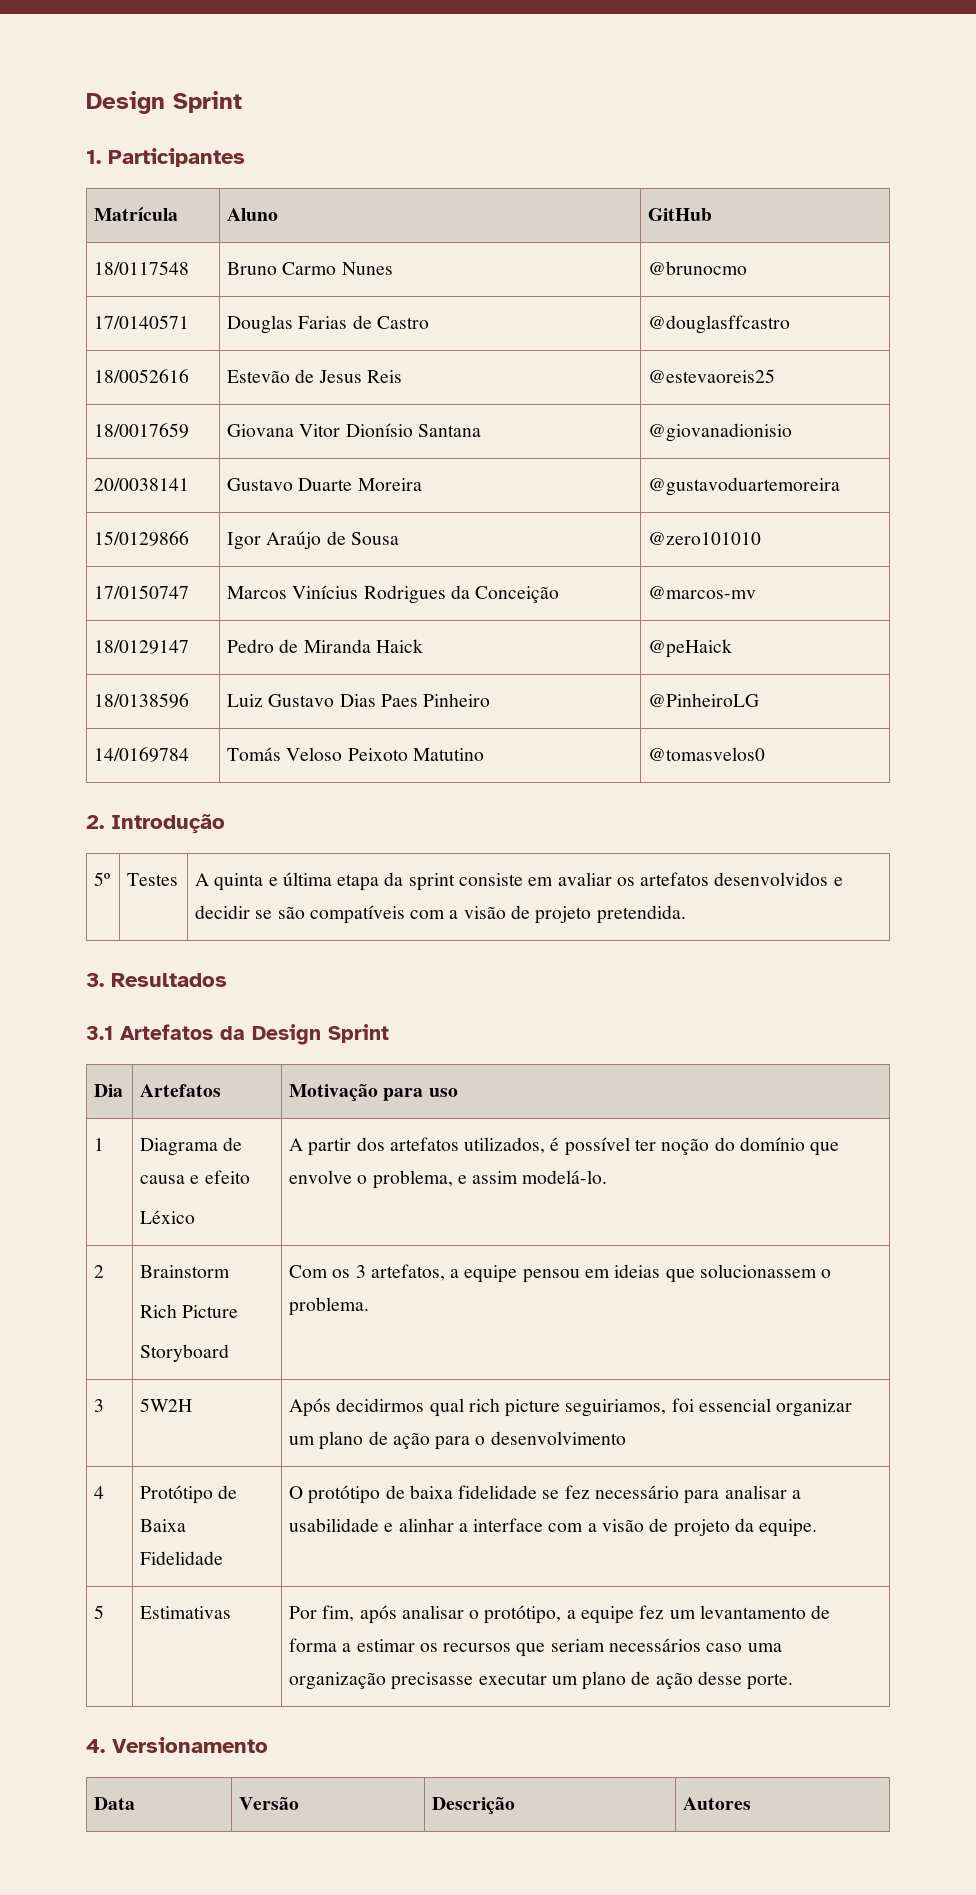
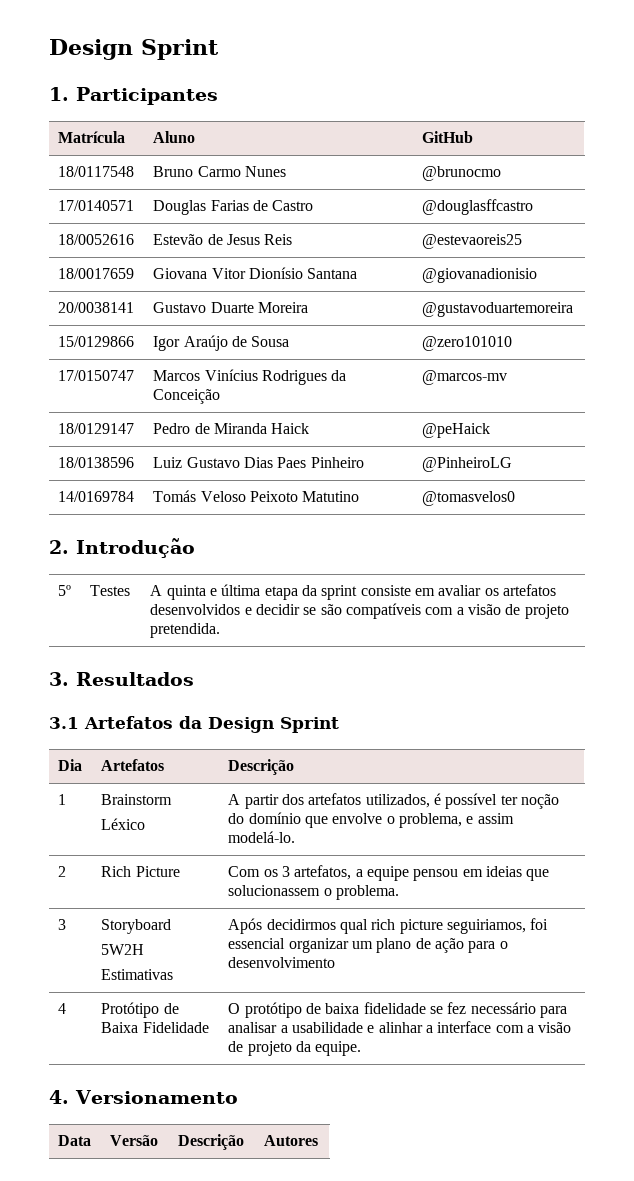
[289,1084,458,1101] [94,1138,105,1151] [140,1137,243,1156] [140,1170,250,1184] Motivação para uso // 1 | Diagrama de causa e efeito -> [228,759,295,775] [58,794,67,805] [101,794,173,805] Descrição // 1 | Brainstorm
[140,1265,231,1278] Brainstorm // -> (67, 871) none
[140,1344,230,1362] // Storyboard -> (180, 871) none
(105, 1405) none -> [101,919,172,934] Storyboard //
(193, 1405) none -> [101,969,174,980] // Estimativas
[94,1605,105,1619] [140,1606,232,1619] [289,1605,831,1624] [289,1638,782,1657] [289,1671,794,1690] // 5 | Estimativas | Por fim, após analisar o protótipo, a equipe fez um levantamento de forma a estimar os recursos que seriam necessários caso uma organização precisasse executar um plano de ação desse porte. -> (362, 1048) none

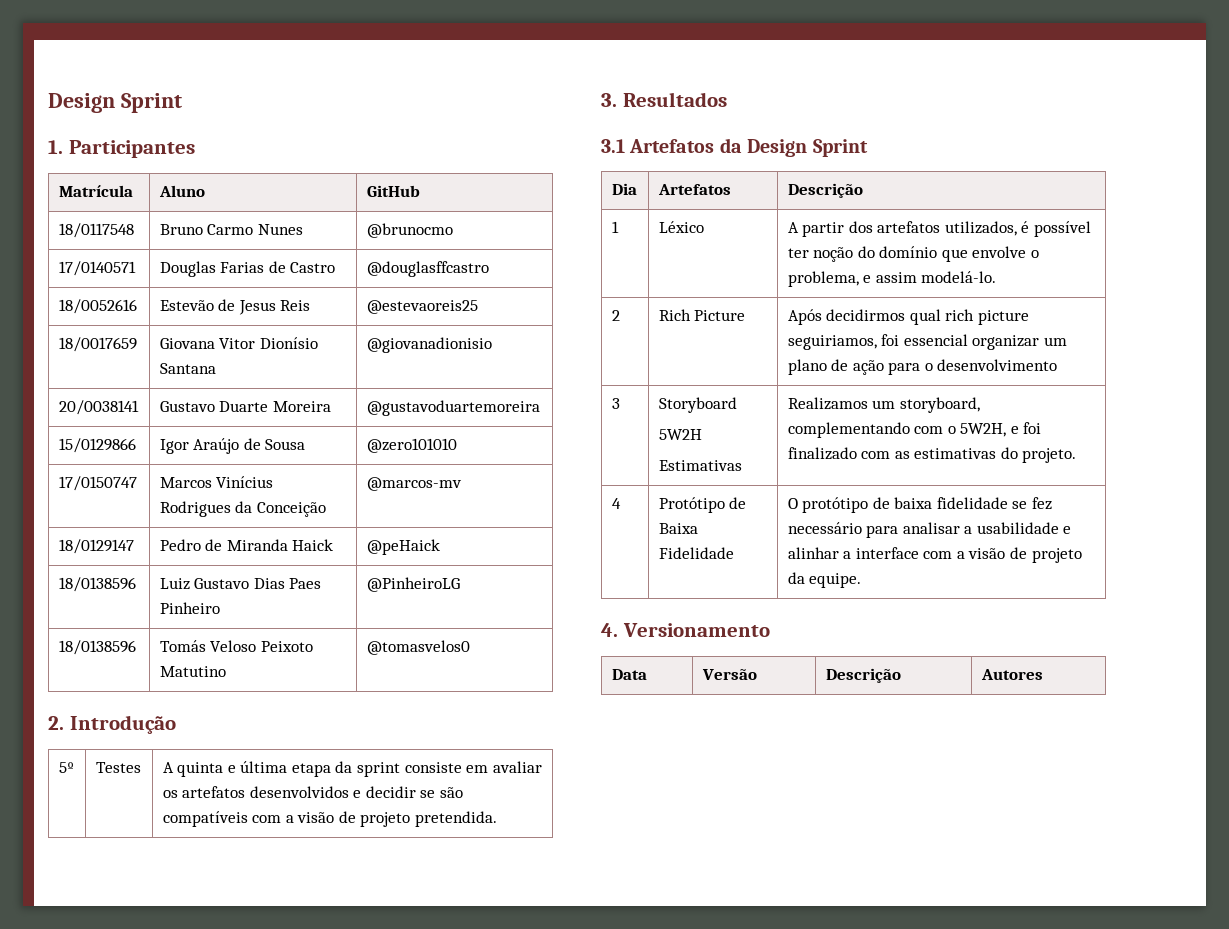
[58,491,135,502] 14/0169784 -> [58,640,136,655] 18/0138596
[101,794,173,805] Brainstorm // -> (619, 227) none
[228,865,550,881] [228,885,400,900] [58,919,67,930] [101,919,172,934] [101,944,145,955] [101,969,174,980] | Com os 3 artefatos, a equipe pensou em ideias que solucionassem o problema. // 3 | Storyboard // 5W2H // Estimativas -> (746, 315) none
(336, 962) none -> [611,398,620,409] [658,397,737,413] [658,429,702,440] [658,460,742,471] [787,397,980,413] [787,422,1042,438] [787,447,1077,463] // 3 | Storyboard // 5W2H // Estimativas | Realizamos um storyboard, complementando com o 5W2H, e foi finalizado com as estimativas do projeto.

